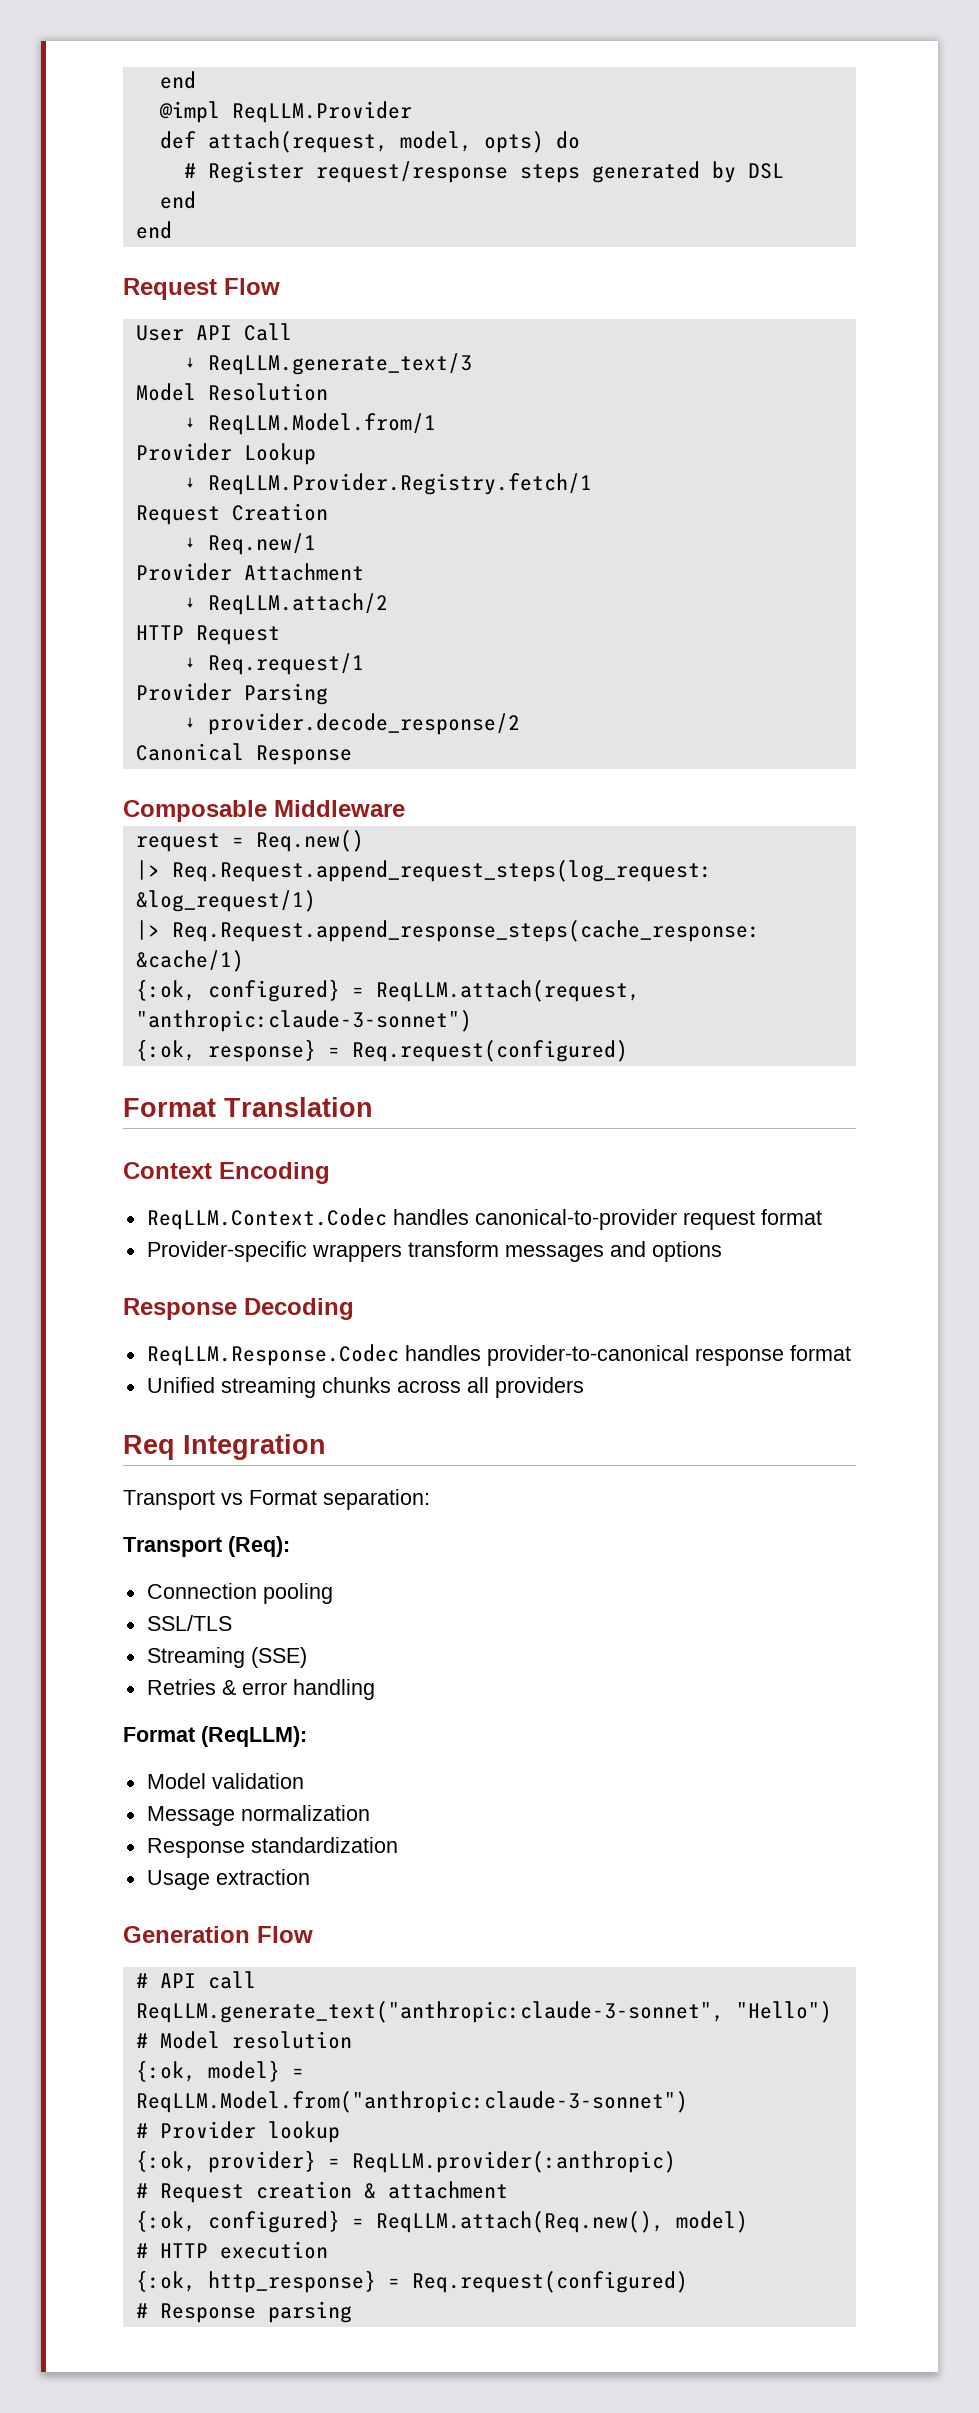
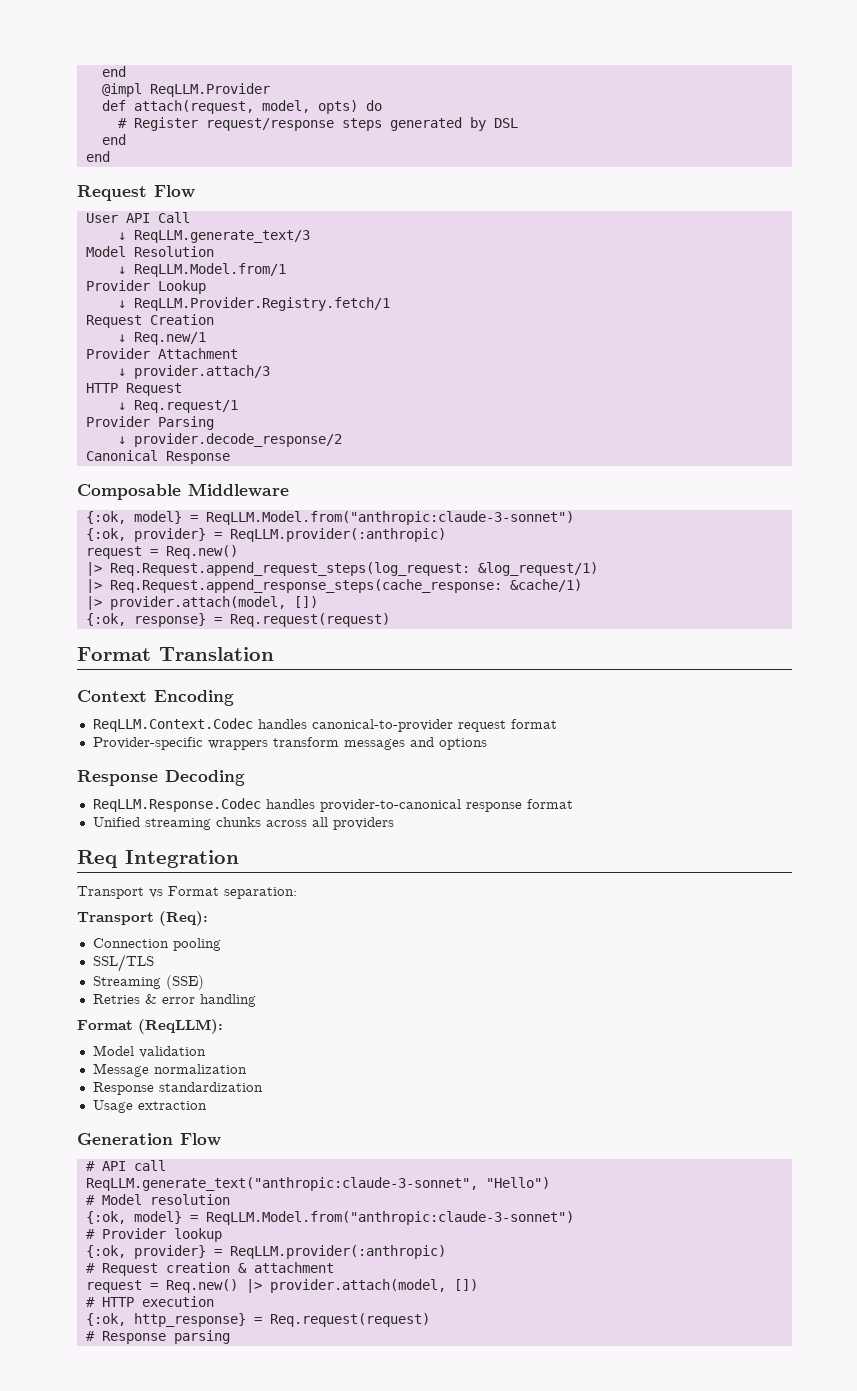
[207,593,388,615] ReqLLM.attach/2 -> [133,365,270,379] provider.attach/3
(405, 808) none -> [85,511,574,525] [85,528,446,542] // {:ok, model} = ReqLLM.Model.from("anthropic:claude-3-sonnet") // {:ok, provider} = ReqLLM.provider(:anthropic)
[135,979,640,1002] [135,1010,472,1032] {:ok, configured} = ReqLLM.attach(request, "anthropic:claude-3-sonnet") -> [85,596,318,610] |> provider.attach(model, [])
[351,1040,628,1062] Req.request(configured) -> [229,613,390,627] Req.request(request)
[135,2210,748,2233] {:ok, configured} = ReqLLM.attach(Req.new(), model) -> [85,1279,478,1293] request = Req.new() |> provider.attach(model, [])
[411,2271,688,2293] Req.request(configured) -> [269,1313,430,1327] Req.request(request)

